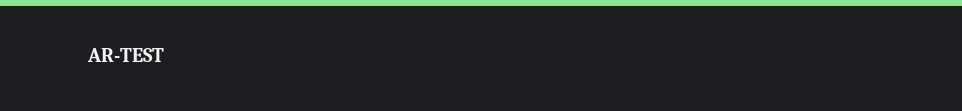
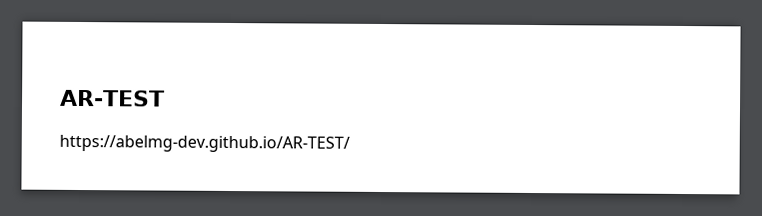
(164, 55) none -> [59,134,350,153] // https://abelmg-dev.github.io/AR-TEST/

